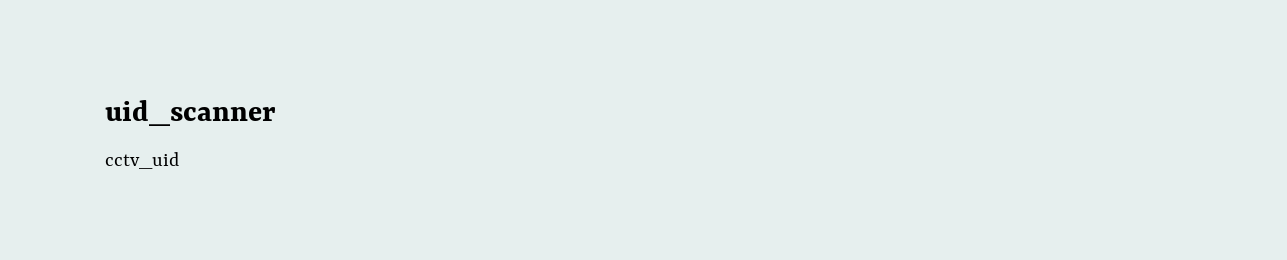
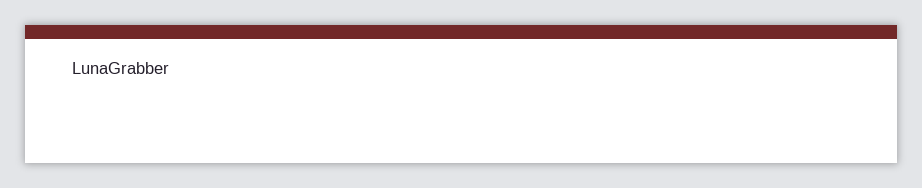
[105,100,276,126] [105,152,179,169] uid_scanner // cctv_uid -> [72,62,169,74] LunaGrabber

